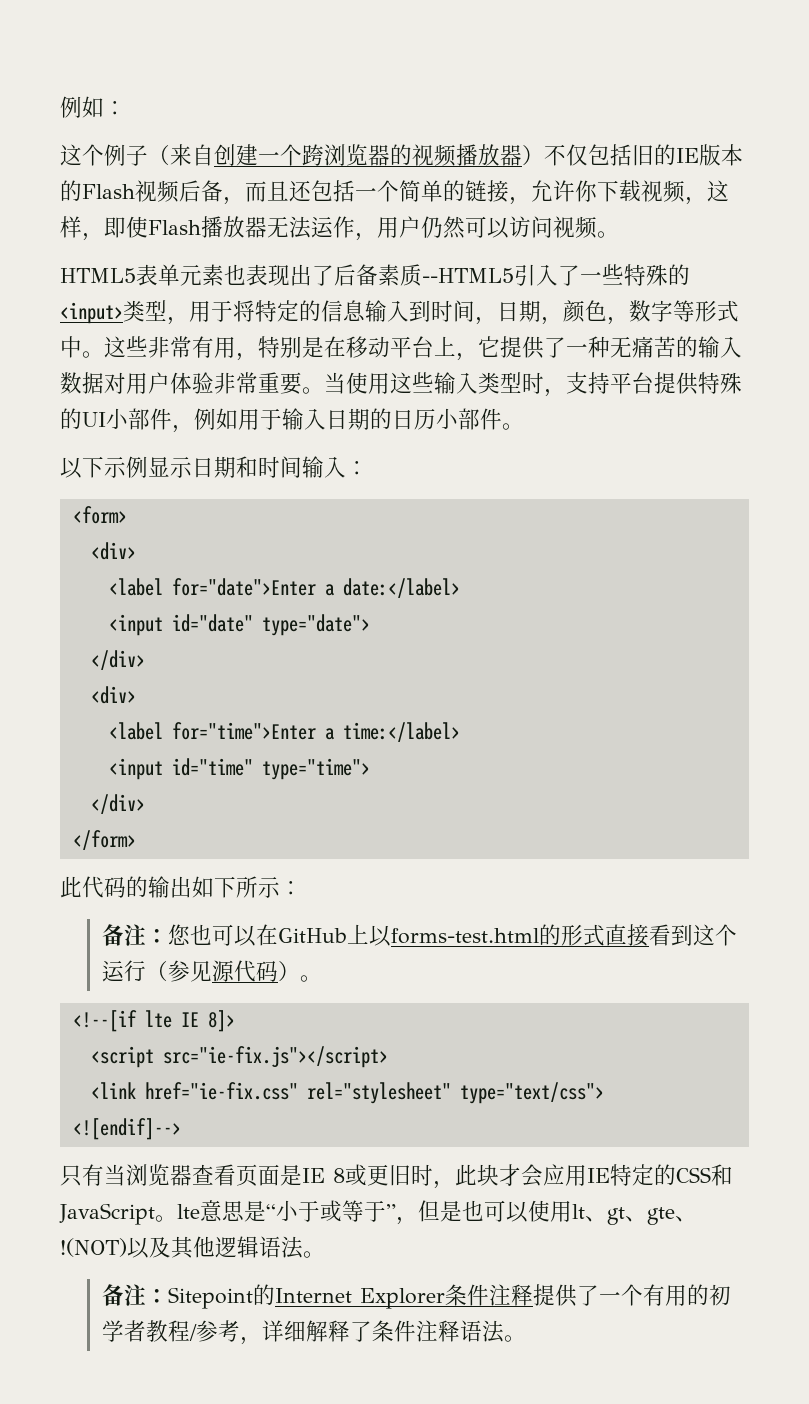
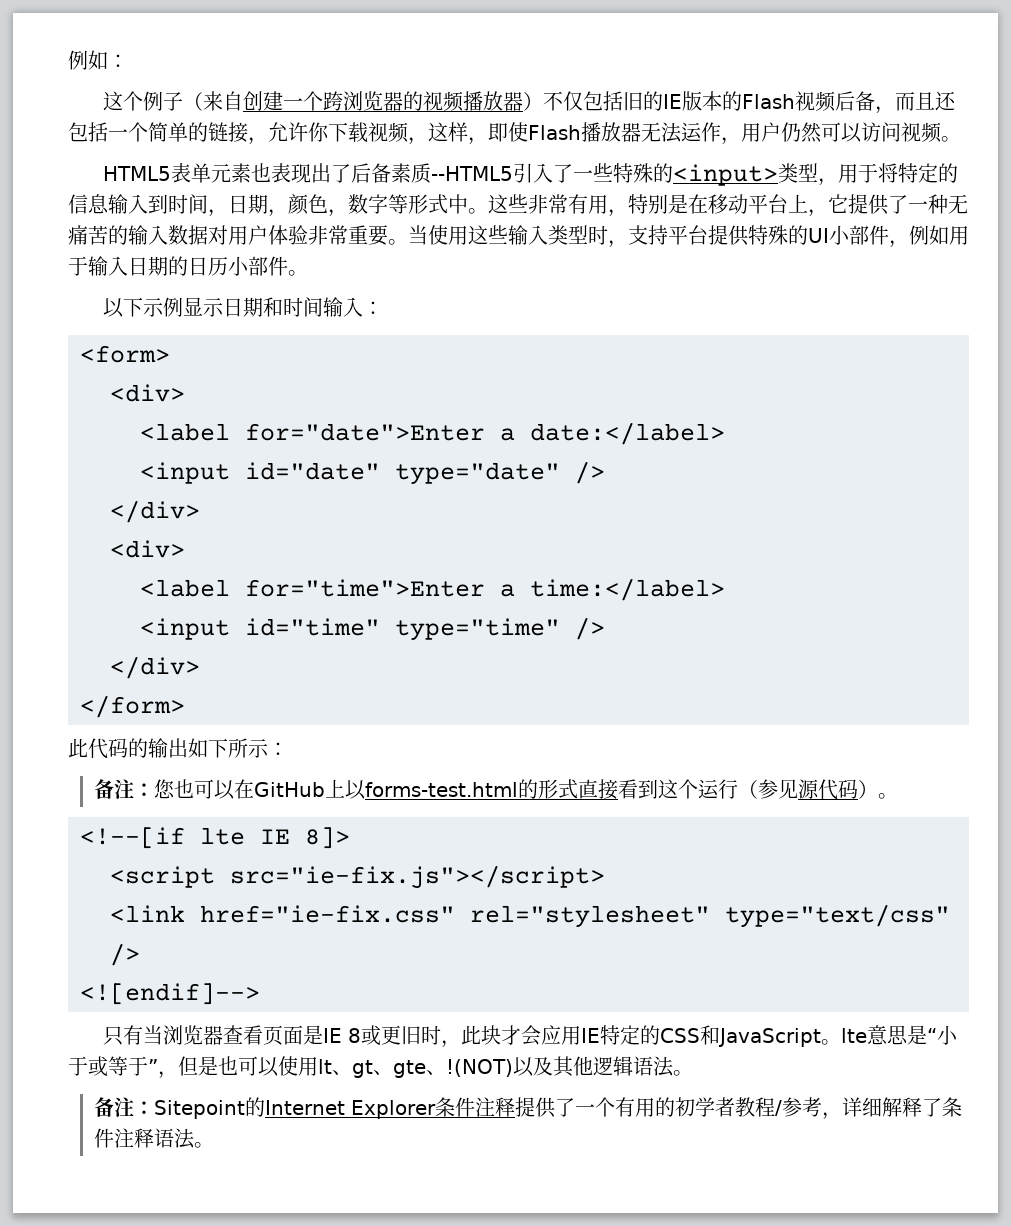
[261,614,370,636] type="date"> -> [395,461,605,485] type="date" />
[261,758,370,780] type="time"> -> [395,617,605,641] type="time" />
[459,1082,604,1104] type="text/css"> -> [725,904,950,928] [110,943,140,966] type="text/css" />

